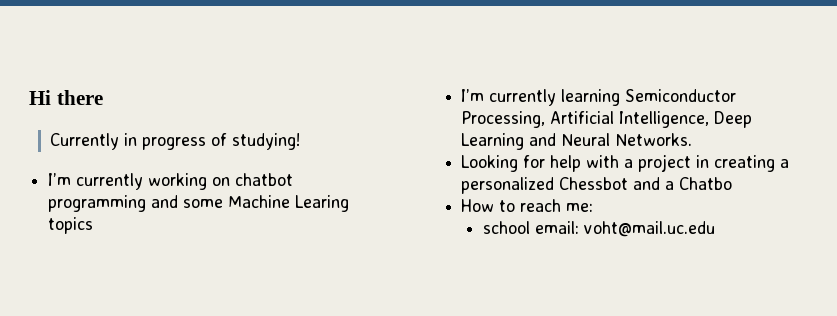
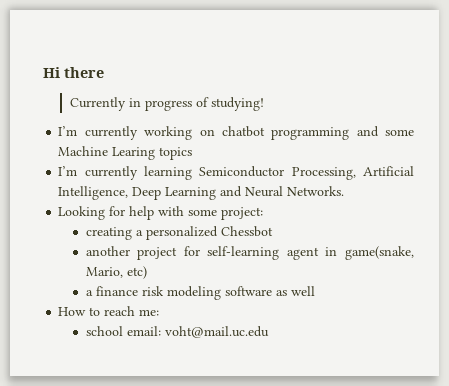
[624,154,710,172] a project in -> [188,207,264,220] some project: //
[633,177,733,190] and a Chatbo -> [85,246,414,260] [85,266,147,279] [85,286,315,300] // another project for self-learning agent in game(snake, Mario, etc) // a finance risk modeling software as well

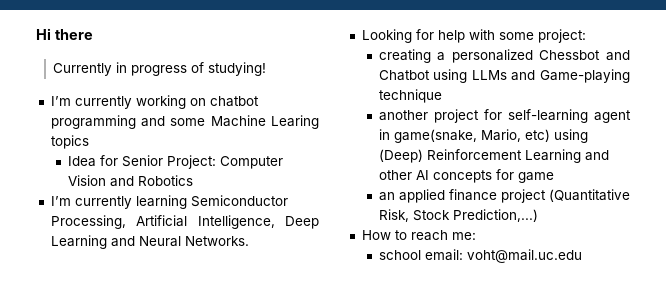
(193, 153) none -> [67,155,283,169] [67,175,193,187] // Idea for Senior Project: Computer Vision and Robotics
(273, 231) none -> [606,50,630,61] [378,69,630,83] [378,89,442,103] and Chatbot using LLMs and Game-playing technique
[85,286,315,300] // a finance risk modeling software as well -> [553,129,588,143] [378,149,609,163] [378,169,554,183] [378,189,630,203] [378,209,538,222] using (Deep) Reinforcement Learning and other AI concepts for game // an applied finance project (Quantitative Risk, Stock Prediction,...)

